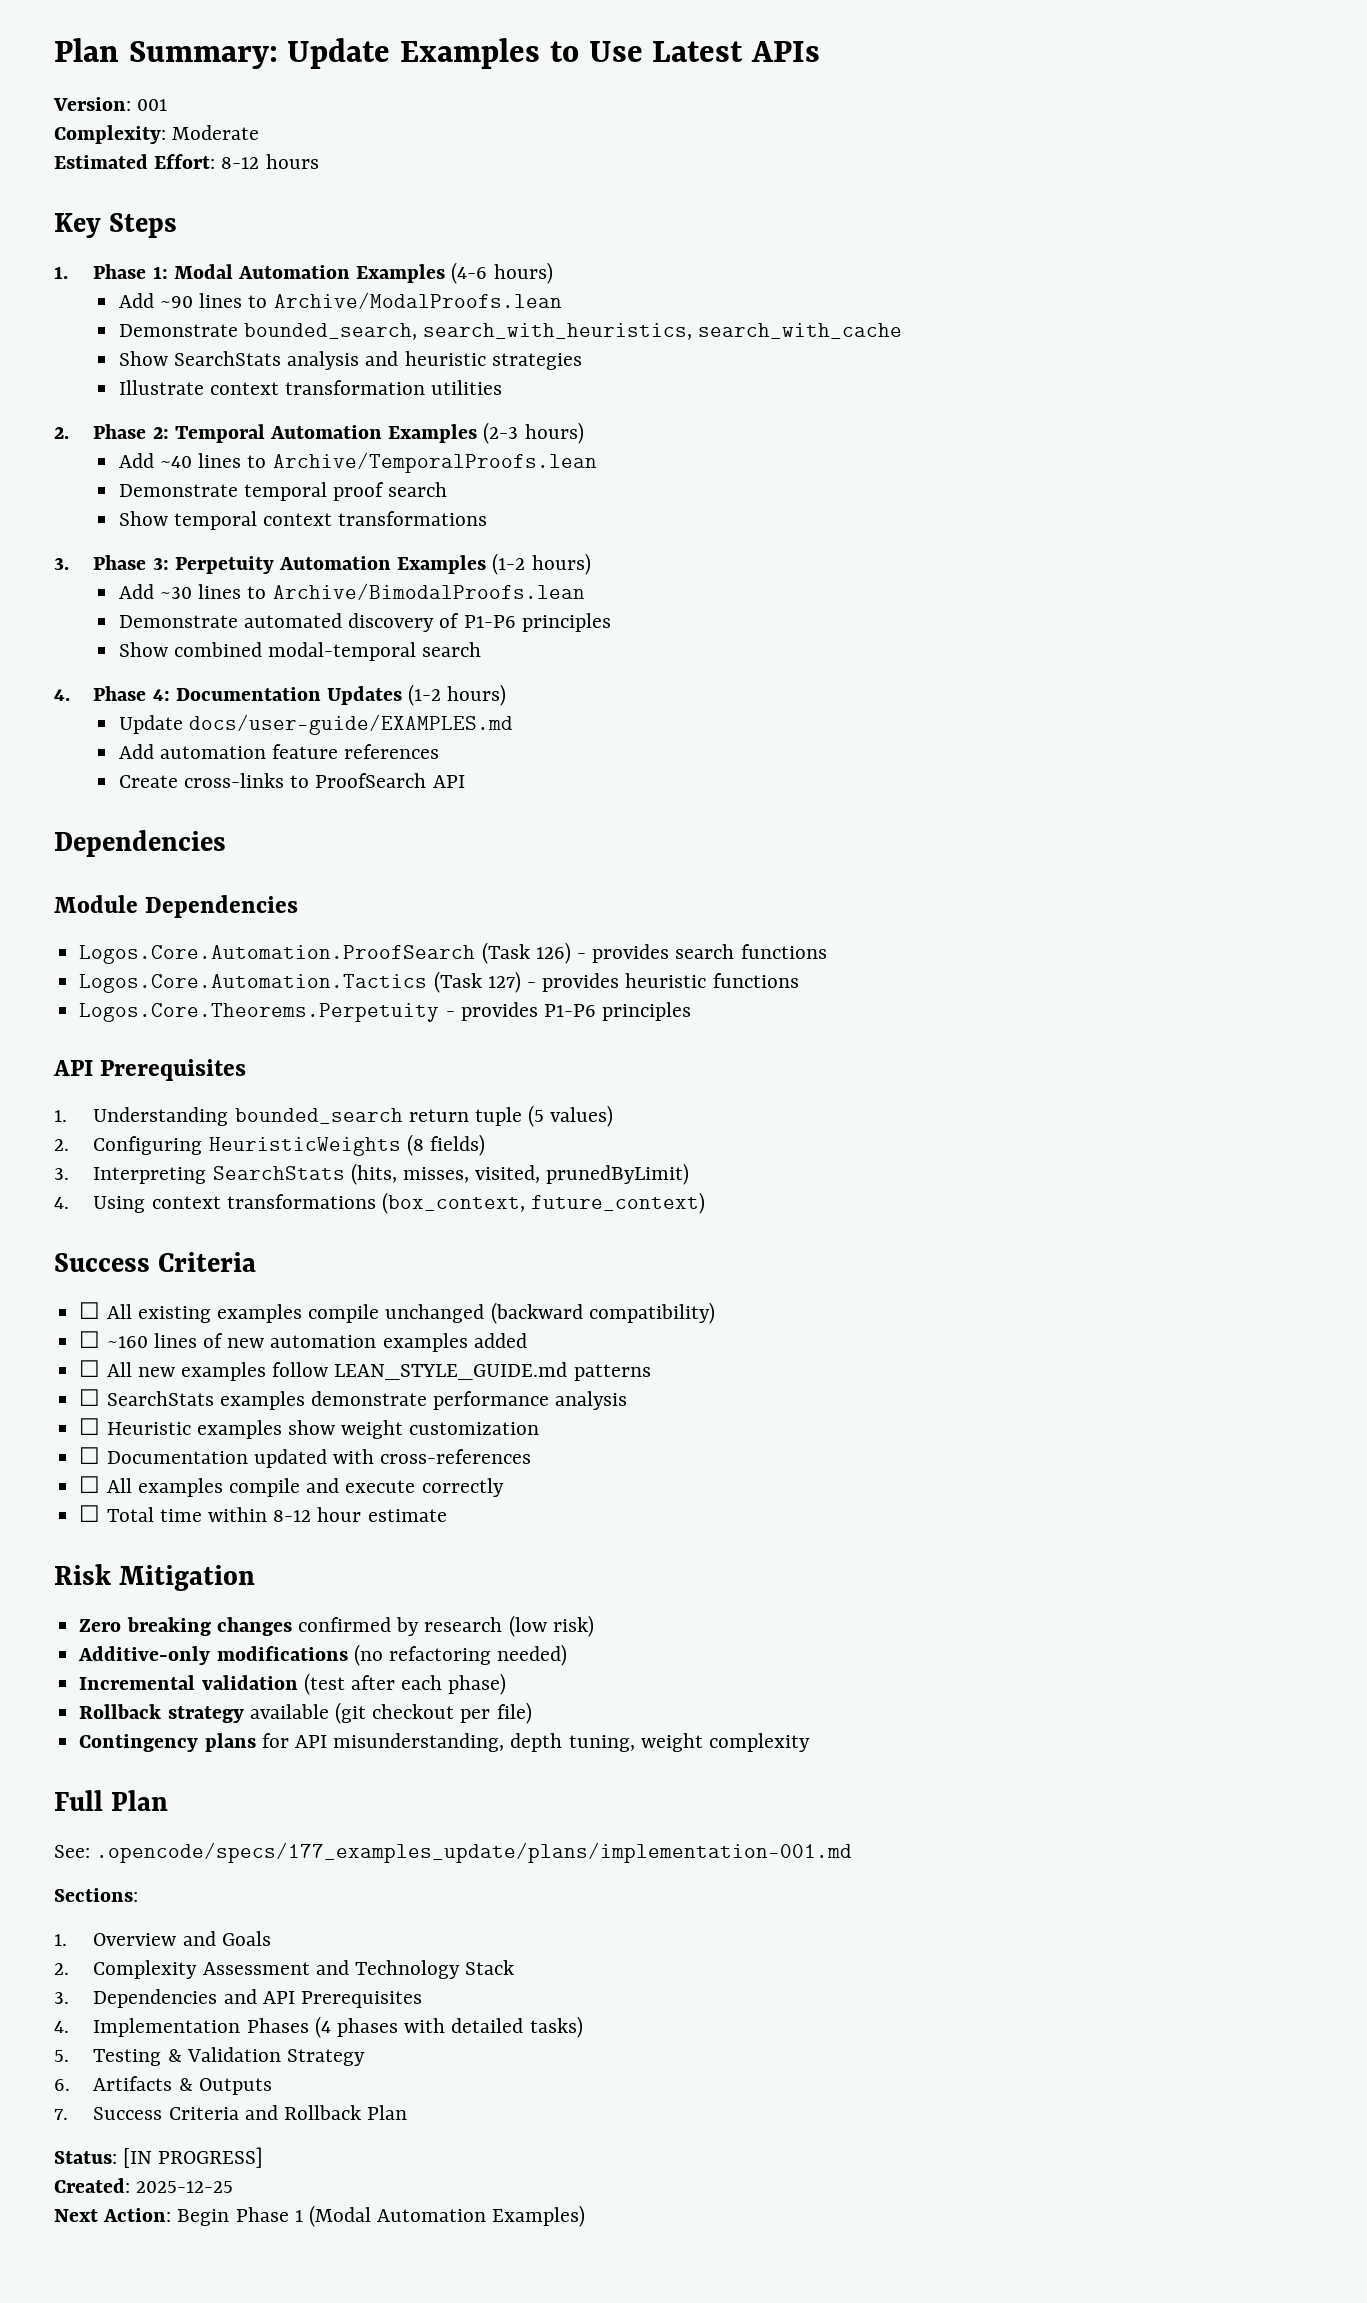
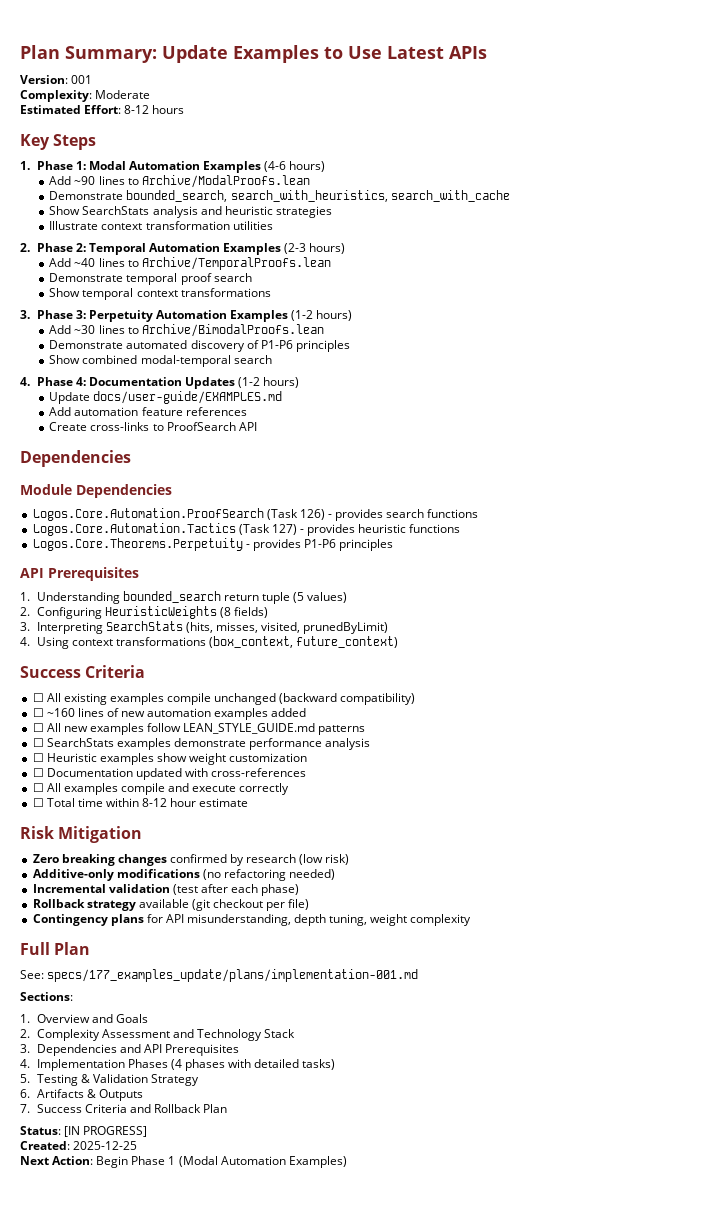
[96,1842,853,1863] .opencode/specs/177_examples_update/plans/implementation-001.md -> [47,969,419,982] specs/177_examples_update/plans/implementation-001.md

